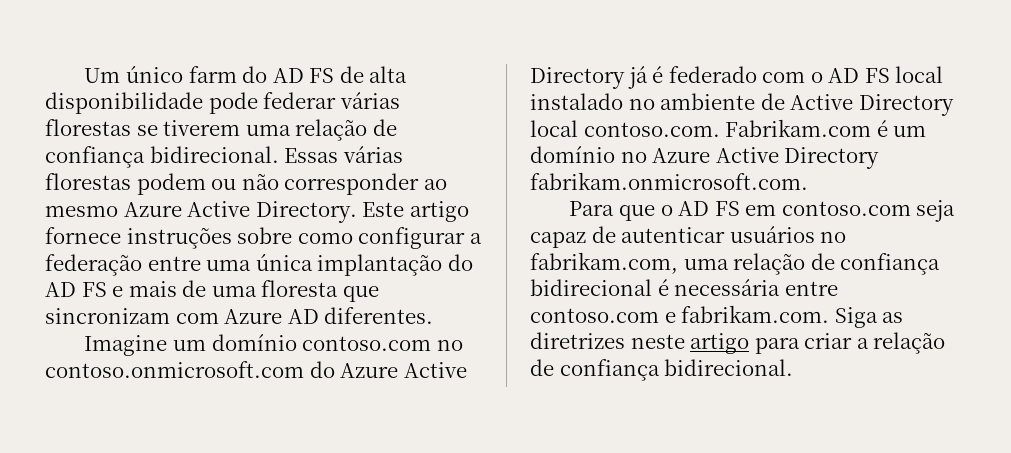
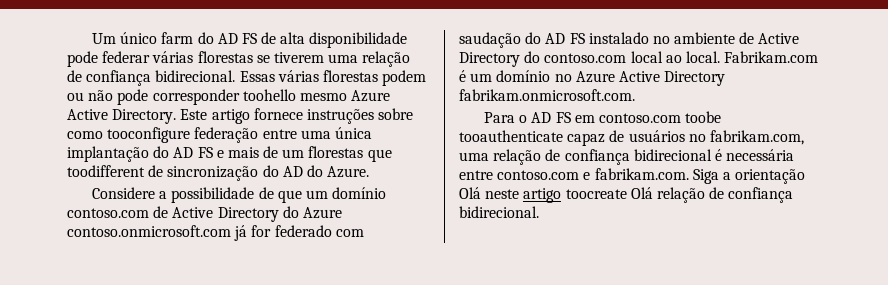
[284,173,447,195] corresponder ao -> [117,89,296,105] pode corresponder toohello
[358,227,482,249] configurar a -> [107,127,191,143] tooconfigure
[211,280,379,302] [45,307,434,324] [84,334,463,356] [45,361,467,378] [530,66,944,89] uma floresta que sincronizam com Azure AD diferentes. // Imagine um domínio contoso.com no contoso.onmicrosoft.com do Azure Active Directory já é federado com o AD FS local -> [282,146,392,162] [67,165,370,181] [91,187,387,203] [67,206,342,222] [67,225,364,241] [459,32,585,48] um florestas que toodifferent de sincronização do AD do Azure. // Considere a possibilidade de que um domínio contoso.com de Active Directory do Azure contoso.onmicrosoft.com já for federado com saudação do AD FS
[530,120,720,137] local contoso.com. -> [524,51,720,63] do contoso.com local ao local.
[618,205,655,221] que -> (515, 117) none
[916,200,956,222] seja -> [685,111,722,123] [459,130,563,142] toobe tooauthenticate
[621,227,726,243] autenticar -> (625, 136) none
[882,312,904,323] [530,332,869,354] as diretrizes neste artigo para criar a -> [722,169,806,184] [459,187,653,203] a orientação Olá neste artigo toocreate Olá

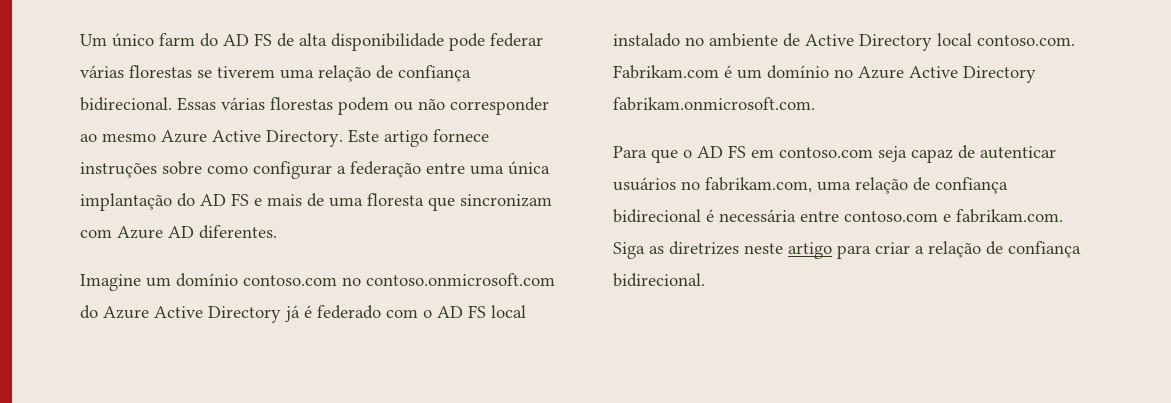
[117,89,296,105] pode corresponder toohello -> [450,97,549,115] [80,134,97,142] corresponder ao
[107,127,191,143] tooconfigure -> [253,161,346,179] configurar a
[282,146,392,162] [67,165,370,181] [91,187,387,203] [67,206,342,222] [67,225,364,241] [459,32,585,48] um florestas que toodifferent de sincronização do AD do Azure. // Considere a possibilidade de que um domínio contoso.com de Active Directory do Azure contoso.onmicrosoft.com já for federado com saudação do AD FS -> [329,193,552,211] [80,225,277,239] [80,273,555,291] [80,305,526,323] uma floresta que sincronizam com Azure AD diferentes. // Imagine um domínio contoso.com no contoso.onmicrosoft.com do Azure Active Directory já é federado com o AD FS local
[524,51,720,63] do contoso.com local ao local. -> [937,33,1075,46] local contoso.com.
(515, 117) none -> [651,149,678,163] que
[685,111,722,123] [459,130,563,142] toobe tooauthenticate -> [878,146,907,162] seja
(625, 136) none -> [980,146,1056,159] autenticar
[722,169,806,184] [459,187,653,203] a orientação Olá neste artigo toocreate Olá -> [649,241,924,259] as diretrizes neste artigo para criar a

